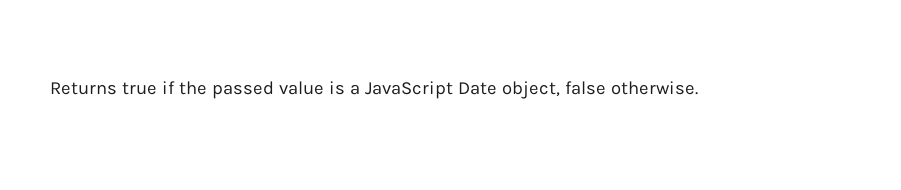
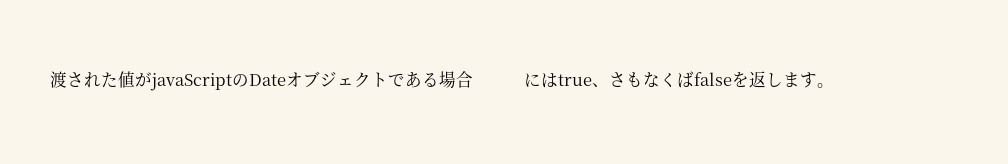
[50,81,698,99] Returns true if the passed value is a JavaScript Date object, false otherwise. -> [50,71,834,91] 渡された値がjavaScriptのDateオブジェクトである場合にはtrue、さもなくばfalseを返します。

